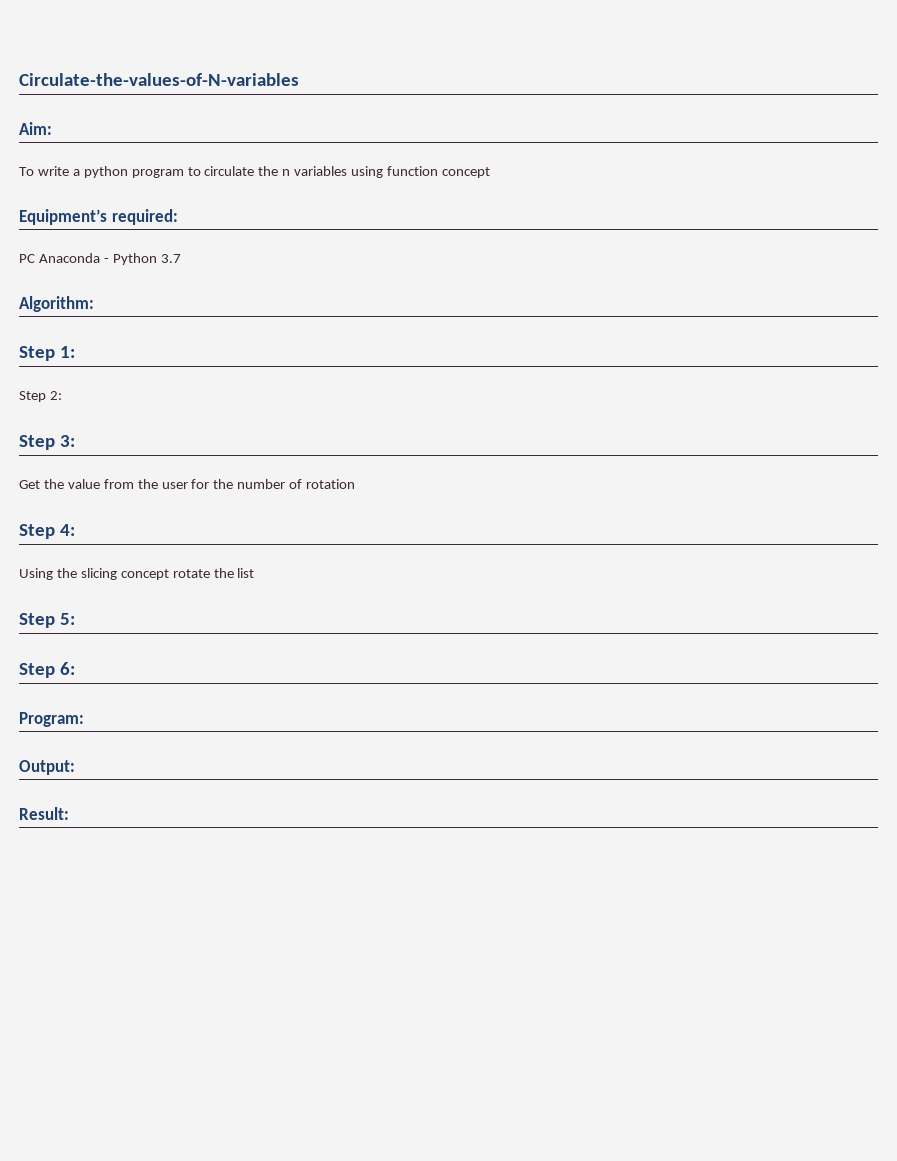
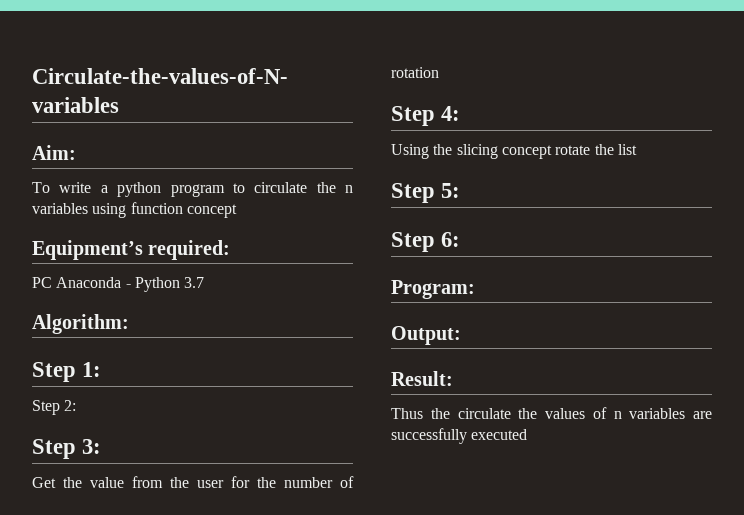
(69, 813) none -> [391,407,712,419] [391,428,528,444] // Thus the circulate the values of n variables are successfully executed

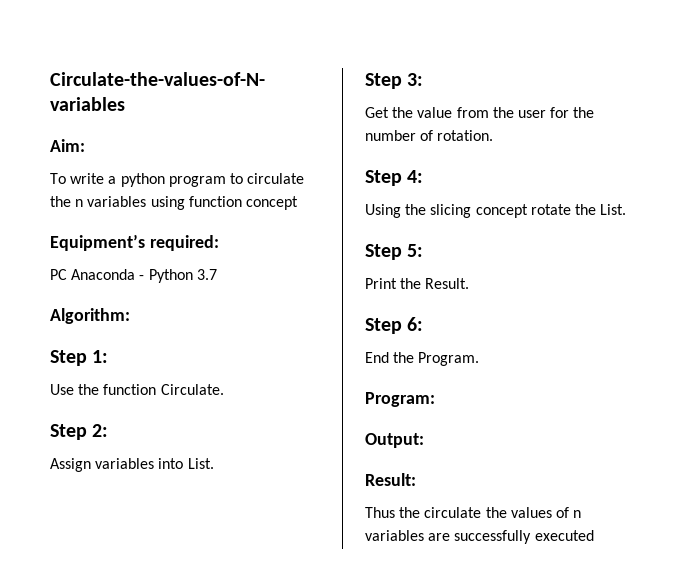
[32,400,77,415] Step 2: -> [50,384,224,395] [50,424,109,440] [50,458,214,472] Use the function Circulate. // Step 2: // Assign variables into List.
[391,67,439,78] rotation -> [437,130,494,141] rotation.
[617,144,637,155] list -> [600,204,627,215] List.
(461, 190) none -> [365,278,470,289] // Print the Result.
(461, 239) none -> [365,352,480,366] // End the Program.

